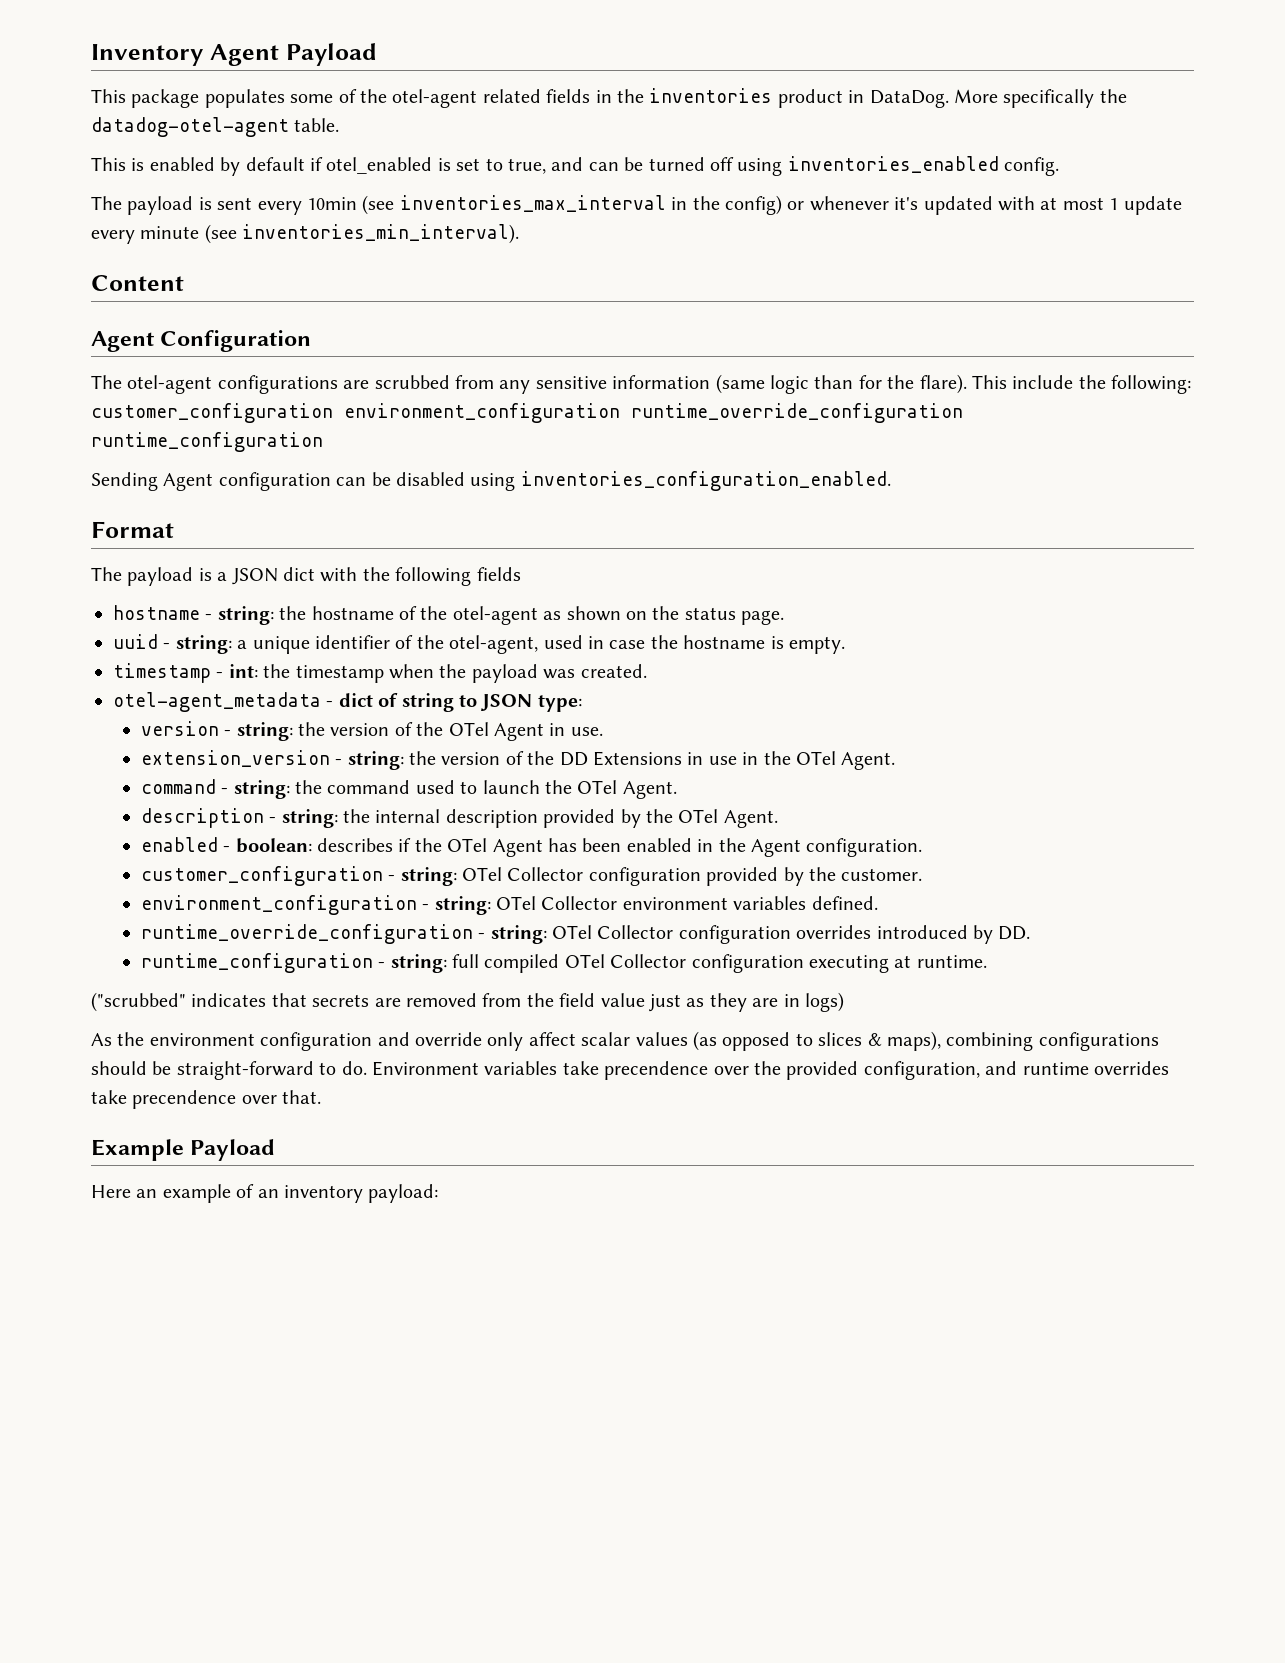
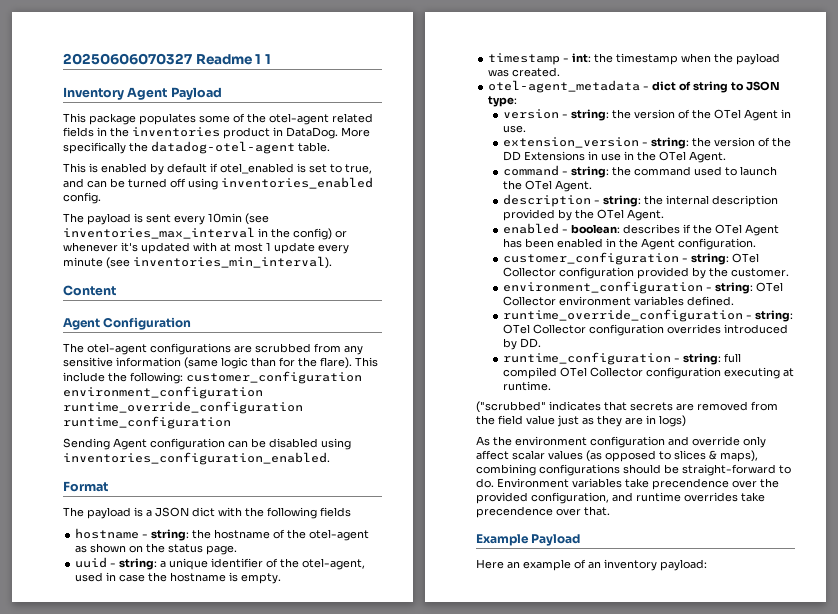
(91, 55) none -> [63,53,271,65] 20250606070327 Readme 1 1 //

